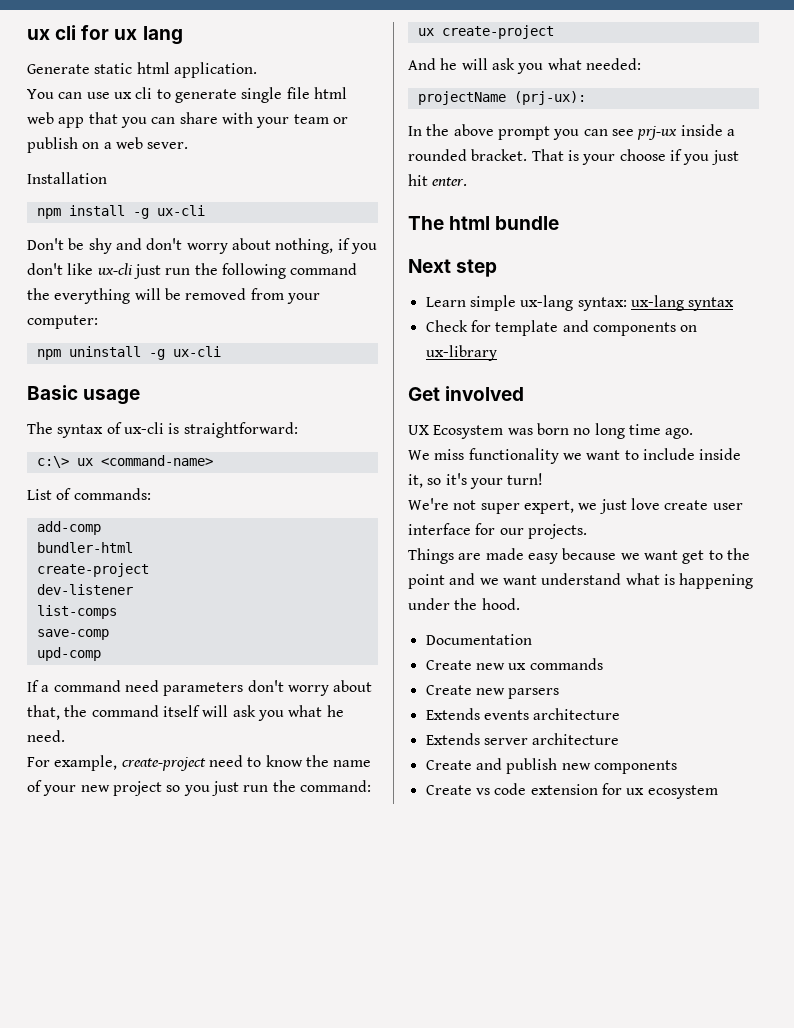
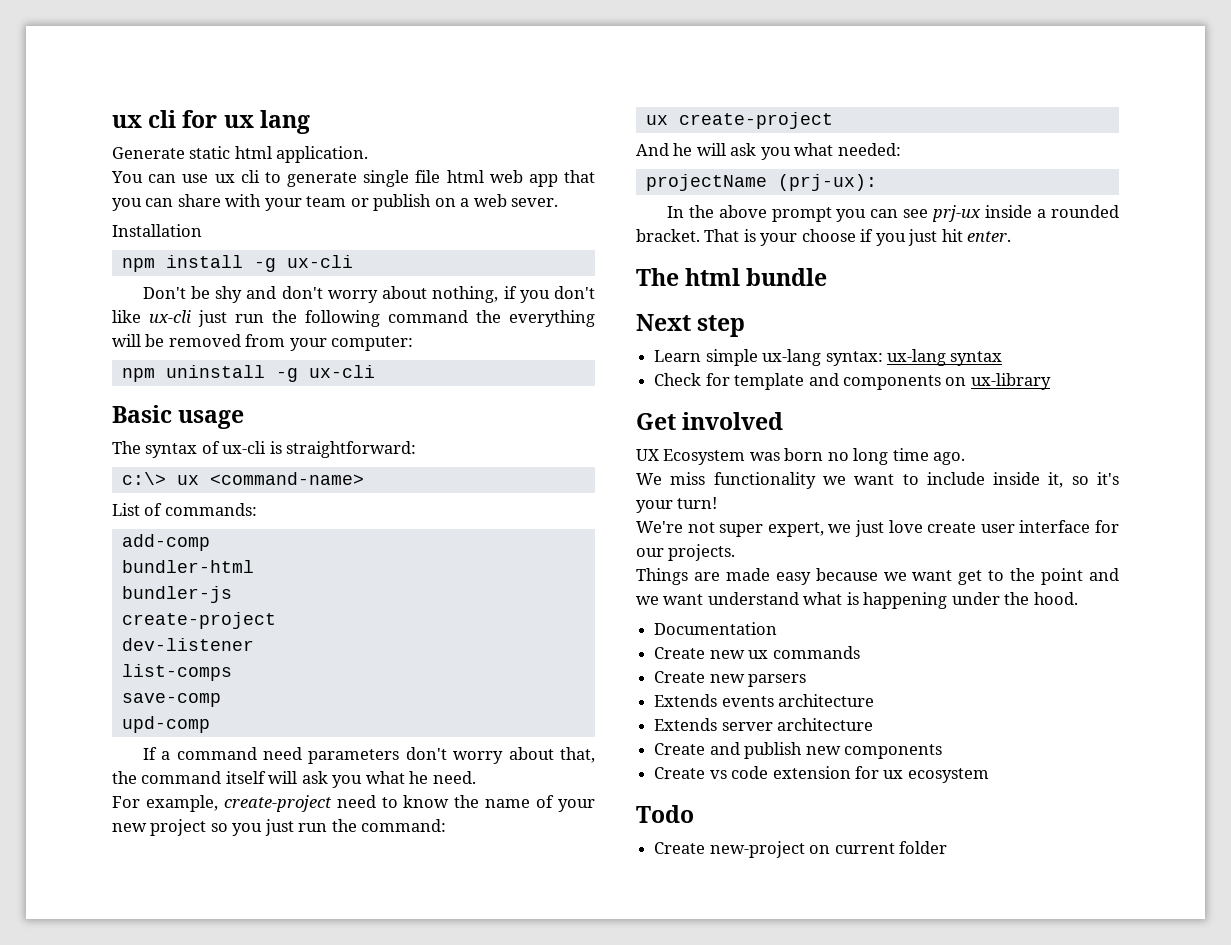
(133, 547) none -> [121,586,232,603] // bundler-js
(718, 792) none -> [636,805,694,823] [654,841,947,858] // Todo // Create new-project on current folder

